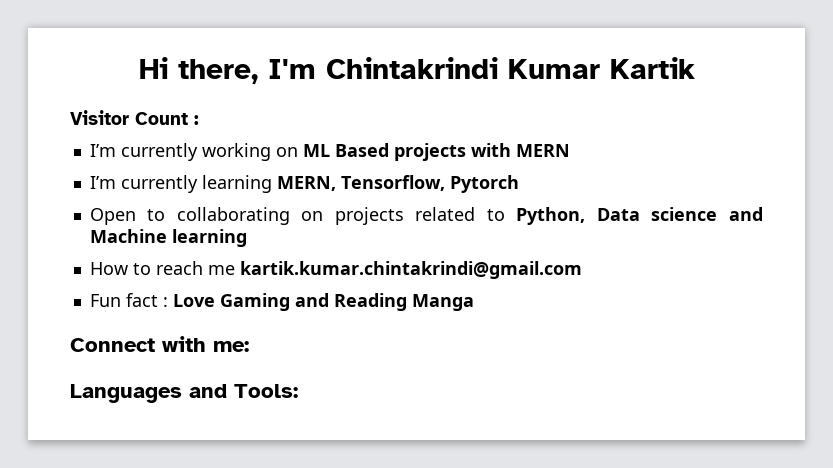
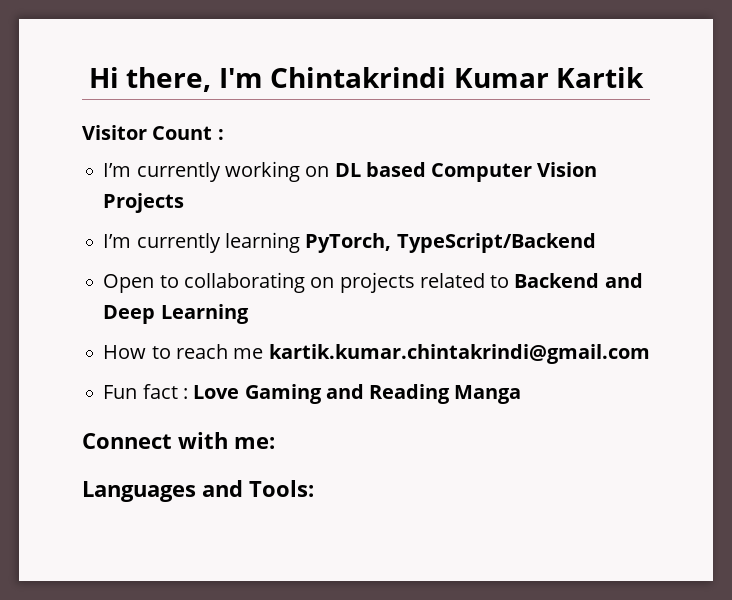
[302,143,570,161] ML Based projects with MERN -> [334,162,598,182] [103,193,185,213] DL based Computer Vision Projects
[276,175,519,193] MERN, Tensorflow, Pytorch -> [305,233,596,253] PyTorch, TypeScript/Backend
[516,207,763,225] [89,229,247,247] Python, Data science and Machine learning -> [514,273,643,288] [103,304,249,324] Backend and Deep Learning

